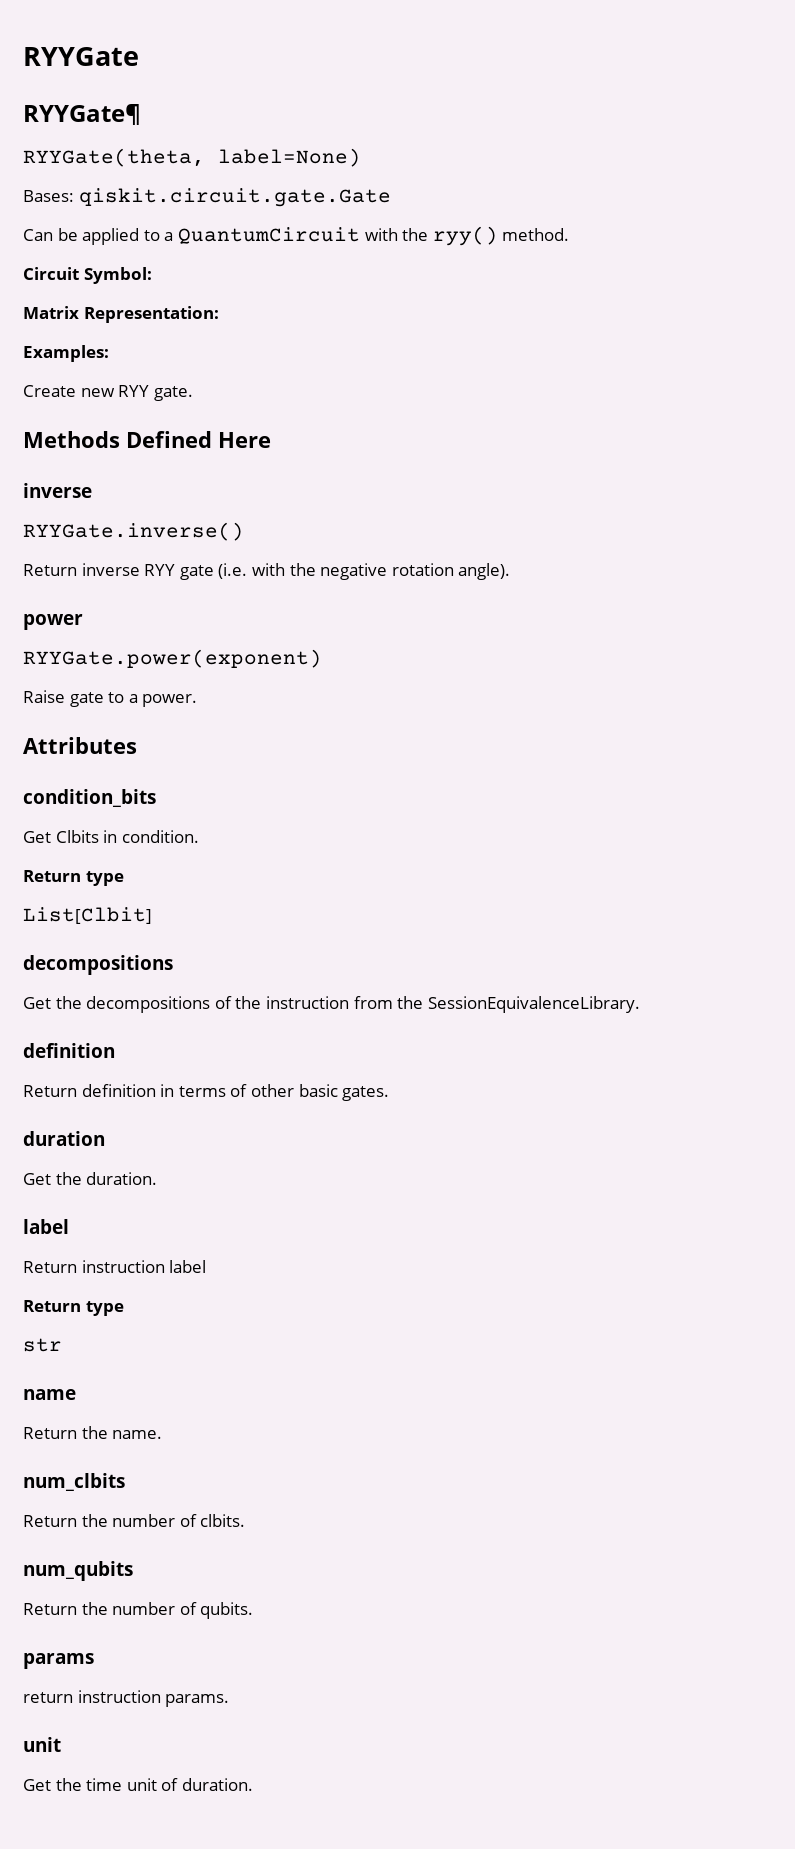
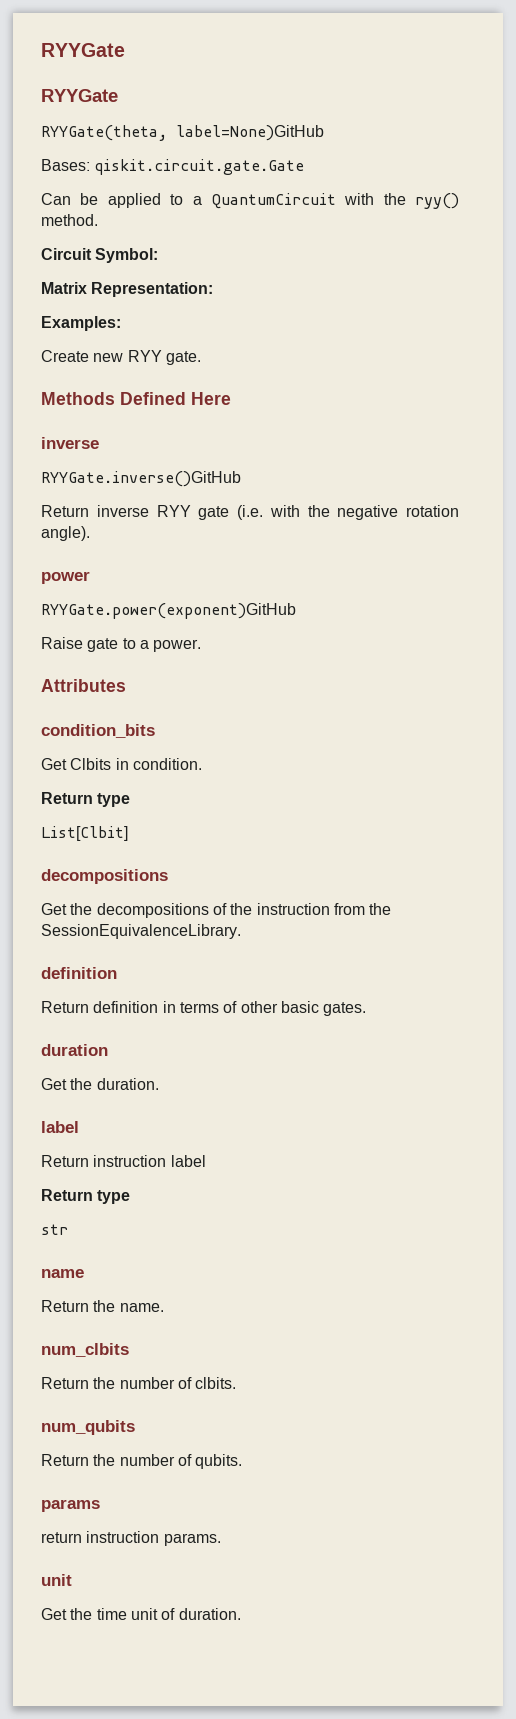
[23,47,139,66] [23,104,141,125] RYYGate // RYYGate¶ -> [41,43,125,57] [41,89,118,102] RYYGate // RYYGate
[218,148,361,167] label=None) -> [176,125,324,141] label=None)GitHub
[23,522,244,541] RYYGate.inverse() -> [41,471,241,487] RYYGate.inverse()GitHub
[23,649,322,668] RYYGate.power(exponent) -> [41,603,296,619] RYYGate.power(exponent)GitHub

